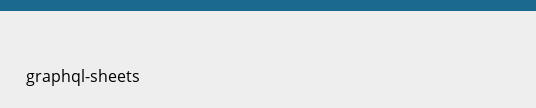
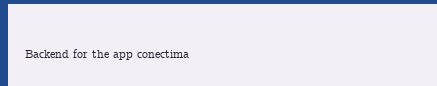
[26,69,140,86] graphql-sheets -> [25,49,189,60] Backend for the app conectima

